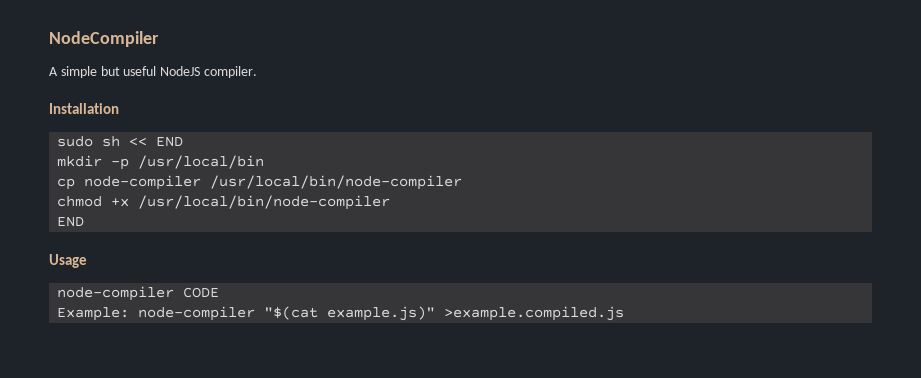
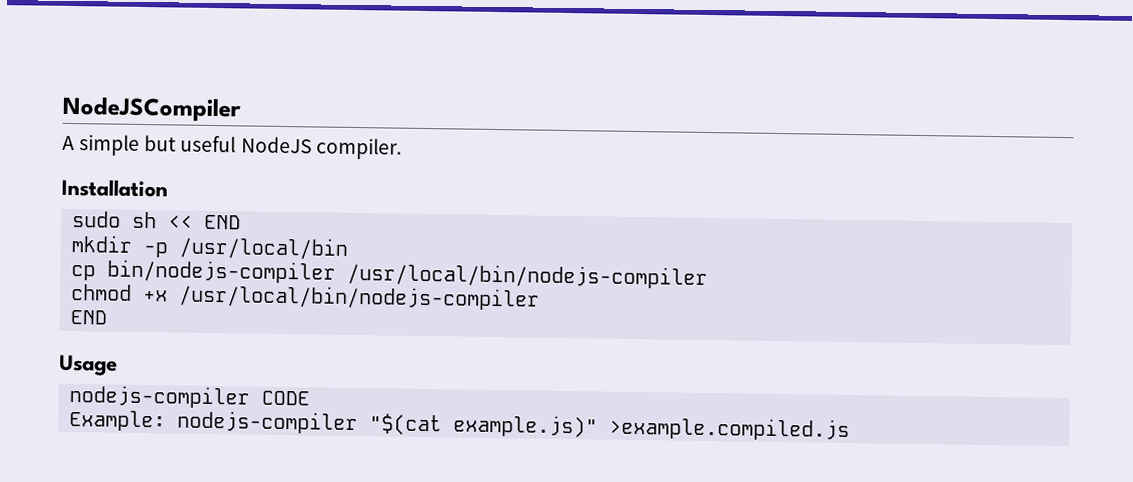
[49,31,159,47] NodeCompiler -> [62,96,241,123] NodeJSCompiler
[84,175,463,190] node-compiler /usr/local/bin/node-compiler -> [107,259,709,290] bin/nodejs-compiler /usr/local/bin/nodejs-compiler
[138,195,391,210] /usr/local/bin/node-compiler -> [179,284,541,311] /usr/local/bin/nodejs-compiler
[57,286,175,301] node-compiler -> [69,384,251,409] nodejs-compiler
[138,306,256,321] node-compiler -> [177,410,359,435] nodejs-compiler

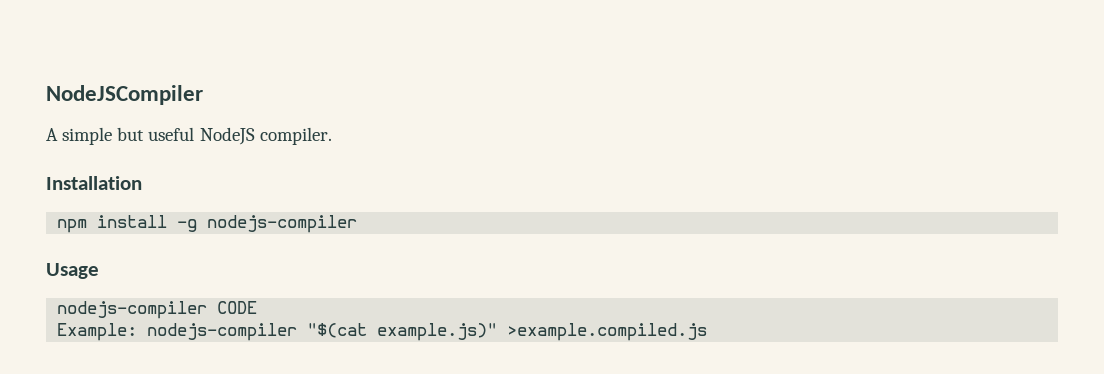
[72,211,242,230] [71,235,350,260] [71,259,709,290] [71,284,541,311] [70,310,108,325] sudo sh << END // mkdir -p /usr/local/bin // cp bin/nodejs-compiler /usr/local/bin/nodejs-compiler // chmod +x /usr/local/bin/nodejs-compiler // END -> [57,215,358,233] npm install -g nodejs-compiler

